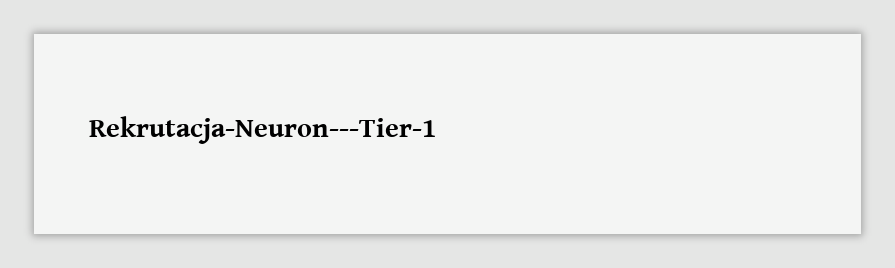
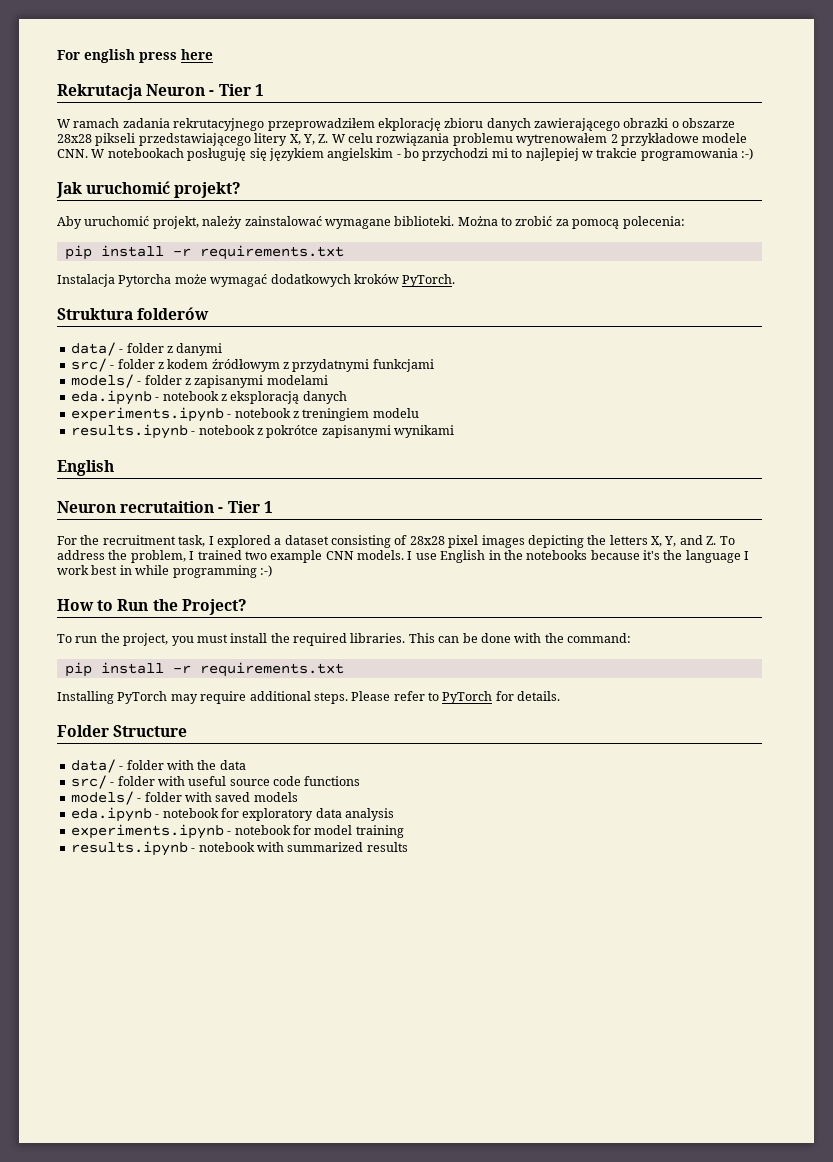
[89,116,437,144] Rekrutacja-Neuron---Tier-1 -> [57,49,213,63] [57,84,264,100] [57,118,736,131] [57,133,748,146] [57,148,753,161] [56,181,242,198] [57,216,685,229] [64,245,344,260] [57,274,456,287] [57,307,210,320] [70,342,223,356] [70,358,434,372] [70,374,328,388] [70,390,347,405] [70,407,419,422] [70,424,454,439] [57,460,114,476] [57,501,273,513] [57,535,735,548] [57,550,750,563] [57,565,272,578] [57,599,247,615] [57,633,631,646] [64,662,344,677] [57,691,561,704] [57,725,188,737] [70,759,246,773] [70,775,361,789] [70,791,298,805] [70,807,394,822] [70,824,404,839] [70,841,408,856] For english press here // Rekrutacja Neuron - Tier 1 // W ramach zadania rekrutacyjnego przeprowadziłem ekplorację zbioru danych zawierającego obrazki o obszarze 28x28 pikseli przedstawiającego litery X, Y, Z. W celu rozwiązania problemu wytrenowałem 2 przykładowe modele CNN. W notebookach posługuję się językiem angielskim - bo przychodzi mi to najlepiej w trakcie programowania :-) // Jak uruchomić projekt? // Aby uruchomić projekt, należy zainstalować wymagane biblioteki. Można to zrobić za pomocą polecenia: // pip install -r requirements.txt // Instalacja Pytorcha może wymagać dodatkowych kroków PyTorch. // Struktura folderów // data/ - folder z danymi // src/ - folder z kodem źródłowym z przydatnymi funkcjami // models/ - folder z zapisanymi modelami // eda.ipynb - notebook z eksploracją danych // experiments.ipynb - notebook z treningiem modelu // results.ipynb - notebook z pokrótce zapisanymi wynikami // English // Neuron recrutaition - Tier 1 // For the recruitment task, I explored a dataset consisting of 28x28 pixel images depicting the letters X, Y, and Z. To address the problem, I trained two example CNN models. I use English in the notebooks because it's the language I work best in while programming :-) // How to Run the Project? // To run the project, you must install the required libraries. This can be done with the command: // pip install -r requirements.txt // Installing PyTorch may require additional steps. Please refer to PyTorch for details. // Folder Structure // data/ - folder with the data // src/ - folder with useful source code functions // models/ - folder with saved models // eda.ipynb - notebook for exploratory data analysis // experiments.ipynb - notebook for model training // results.ipynb - notebook with summarized results

